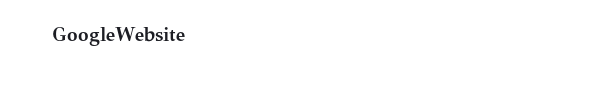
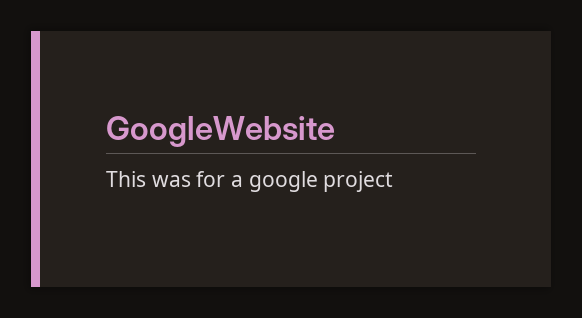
(185, 36) none -> [106,171,394,192] // This was for a google project

